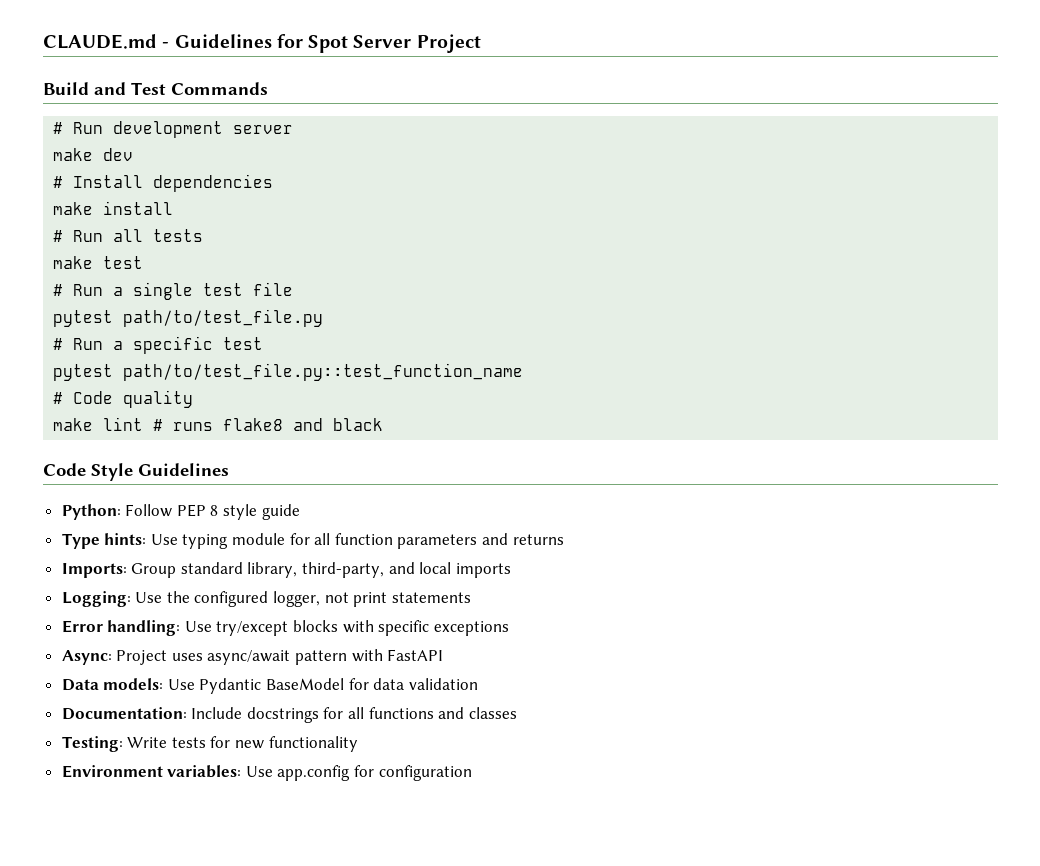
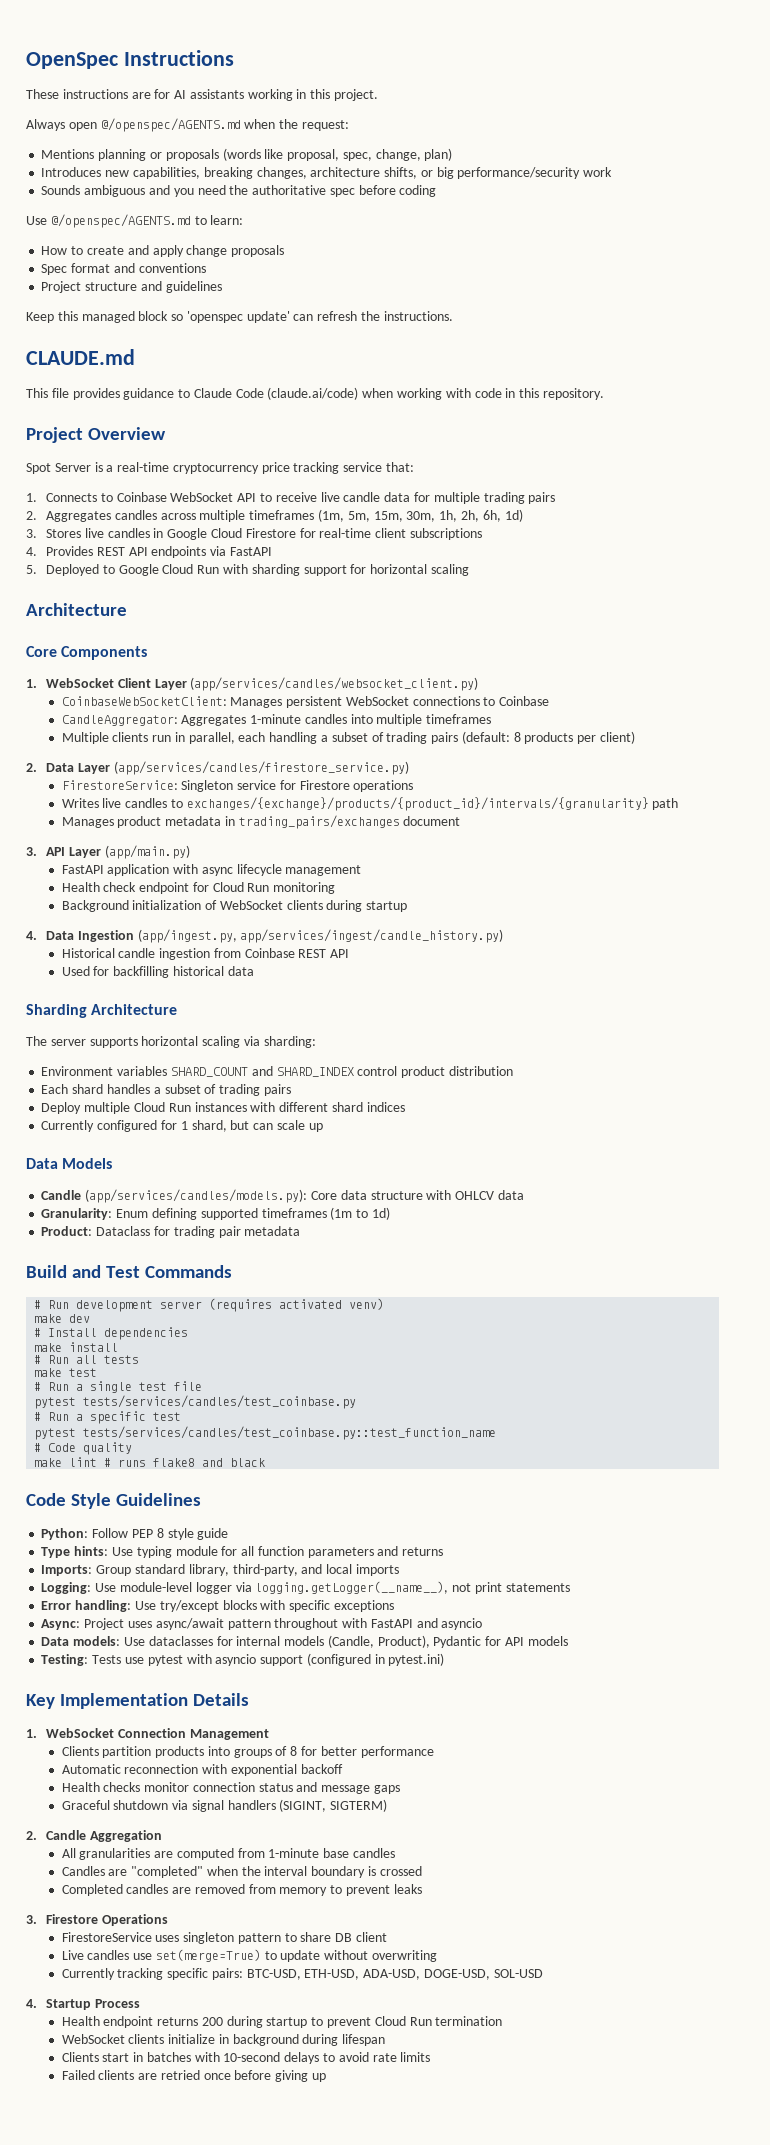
[43,34,481,53] CLAUDE.md - Guidelines for Spot Server Project -> [26,50,234,69] [26,89,379,101] [26,118,349,132] [41,148,453,161] [41,167,613,179] [41,185,437,197] [26,214,244,228] [41,245,285,257] [41,263,206,275] [41,281,222,293] [26,311,453,323] [26,349,135,365] [26,387,604,400] [26,427,167,443] [26,462,415,474] [26,492,556,504] [26,509,523,522] [26,528,482,540] [26,546,273,558] [26,564,469,576] [26,603,127,616] [26,646,148,660] [26,677,479,691] [61,696,550,708] [61,714,492,726] [61,731,636,744] [26,761,409,775] [61,780,414,792] [61,797,679,811] [61,815,461,829] [26,845,190,859] [61,864,362,876] [61,882,336,894] [61,900,408,912] [26,929,504,943] [61,948,350,960] [61,966,254,978] [26,1004,178,1018] [26,1036,316,1048] [41,1066,513,1078] [41,1084,291,1096] [41,1102,405,1114] [41,1120,323,1132] [26,1158,113,1169] [41,1189,524,1203] [41,1207,390,1220] [41,1226,301,1238] OpenSpec Instructions // These instructions are for AI assistants working in this project. // Always open @/openspec/AGENTS.md when the request: // Mentions planning or proposals (words like proposal, spec, change, plan) // Introduces new capabilities, breaking changes, architecture shifts, or big performance/security work // Sounds ambiguous and you need the authoritative spec before coding // Use @/openspec/AGENTS.md to learn: // How to create and apply change proposals // Spec format and conventions // Project structure and guidelines // Keep this managed block so 'openspec update' can refresh the instructions. // CLAUDE.md // This file provides guidance to Claude Code (claude.ai/code) when working with code in this repository. // Project Overview // Spot Server is a real-time cryptocurrency price tracking service that: // 1. Connects to Coinbase WebSocket API to receive live candle data for multiple trading pairs // 2. Aggregates candles across multiple timeframes (1m, 5m, 15m, 30m, 1h, 2h, 6h, 1d) // 3. Stores live candles in Google Cloud Firestore for real-time client subscriptions // 4. Provides REST API endpoints via FastAPI // 5. Deployed to Google Cloud Run with sharding support for horizontal scaling // Architecture // Core Components // 1. WebSocket Client Layer (app/services/candles/websocket_client.py) // CoinbaseWebSocketClient: Manages persistent WebSocket connections to Coinbase // CandleAggregator: Aggregates 1-minute candles into multiple timeframes // Multiple clients run in parallel, each handling a subset of trading pairs (default: 8 products per client) // 2. Data Layer (app/services/candles/firestore_service.py) // FirestoreService: Singleton service for Firestore operations // Writes live candles to exchanges/{exchange}/products/{product_id}/intervals/{granularity} path // Manages product metadata in trading_pairs/exchanges document // 3. API Layer (app/main.py) // FastAPI application with async lifecycle management // Health check endpoint for Cloud Run monitoring // Background initialization of WebSocket clients during startup // 4. Data Ingestion (app/ingest.py, app/services/ingest/candle_history.py) // Historical candle ingestion from Coinbase REST API // Used for backfilling historical data // Sharding Architecture // The server supports horizontal scaling via sharding: // Environment variables SHARD_COUNT and SHARD_INDEX control product distribution // Each shard handles a subset of trading pairs // Deploy multiple Cloud Run instances with different shard indices // Currently configured for 1 shard, but can scale up // Data Models // Candle (app/services/candles/models.py): Core data structure with OHLCV data // Granularity: Enum defining supported timeframes (1m to 1d) // Product: Dataclass for trading pair metadata
(294, 129) none -> [209,1298,385,1312] (requires activated venv)
[123,309,324,327] path/to/test_file.py -> [83,1395,357,1409] tests/services/candles/test_coinbase.py
[123,363,524,381] path/to/test_file.py::test_function_name -> [83,1426,497,1440] tests/services/candles/test_coinbase.py::test_function_name
[166,591,321,607] the configured logger, -> [119,1581,449,1594] module-level logger via logging.getLogger(__name__),
(348, 657) none -> [274,1618,339,1630] throughout
(444, 655) none -> [416,1618,483,1630] and asyncio
[199,678,478,694] [61,707,517,723] [61,736,358,752] [61,765,472,781] Pydantic BaseModel for data validation // Documentation: Include docstrings for all functions and classes // Testing: Write tests for new functionality // Environment variables: Use app.config for configuration -> [148,1635,568,1648] [41,1653,445,1666] [26,1693,250,1709] [26,1728,269,1740] [61,1746,434,1758] [61,1764,343,1776] [61,1782,401,1794] [61,1799,388,1812] [26,1830,162,1842] [61,1848,396,1860] [61,1866,422,1878] [61,1884,422,1896] [26,1914,168,1926] [61,1932,388,1944] [61,1949,438,1962] [61,1968,543,1980] [26,1999,140,2010] [61,2016,503,2028] [61,2034,386,2046] [61,2052,431,2064] [61,2070,327,2082] dataclasses for internal models (Candle, Product), Pydantic for API models // Testing: Tests use pytest with asyncio support (configured in pytest.ini) // Key Implementation Details // 1. WebSocket Connection Management // Clients partition products into groups of 8 for better performance // Automatic reconnection with exponential backoff // Health checks monitor connection status and message gaps // Graceful shutdown via signal handlers (SIGINT, SIGTERM) // 2. Candle Aggregation // All granularities are computed from 1-minute base candles // Candles are "completed" when the interval boundary is crossed // Completed candles are removed from memory to prevent leaks // 3. Firestore Operations // FirestoreService uses singleton pattern to share DB client // Live candles use set(merge=True) to update without overwriting // Currently tracking specific pairs: BTC-USD, ETH-USD, ADA-USD, DOGE-USD, SOL-USD // 4. Startup Process // Health endpoint returns 200 during startup to prevent Cloud Run termination // WebSocket clients initialize in background during lifespan // Clients start in batches with 10-second delays to avoid rate limits // Failed clients are retried once before giving up

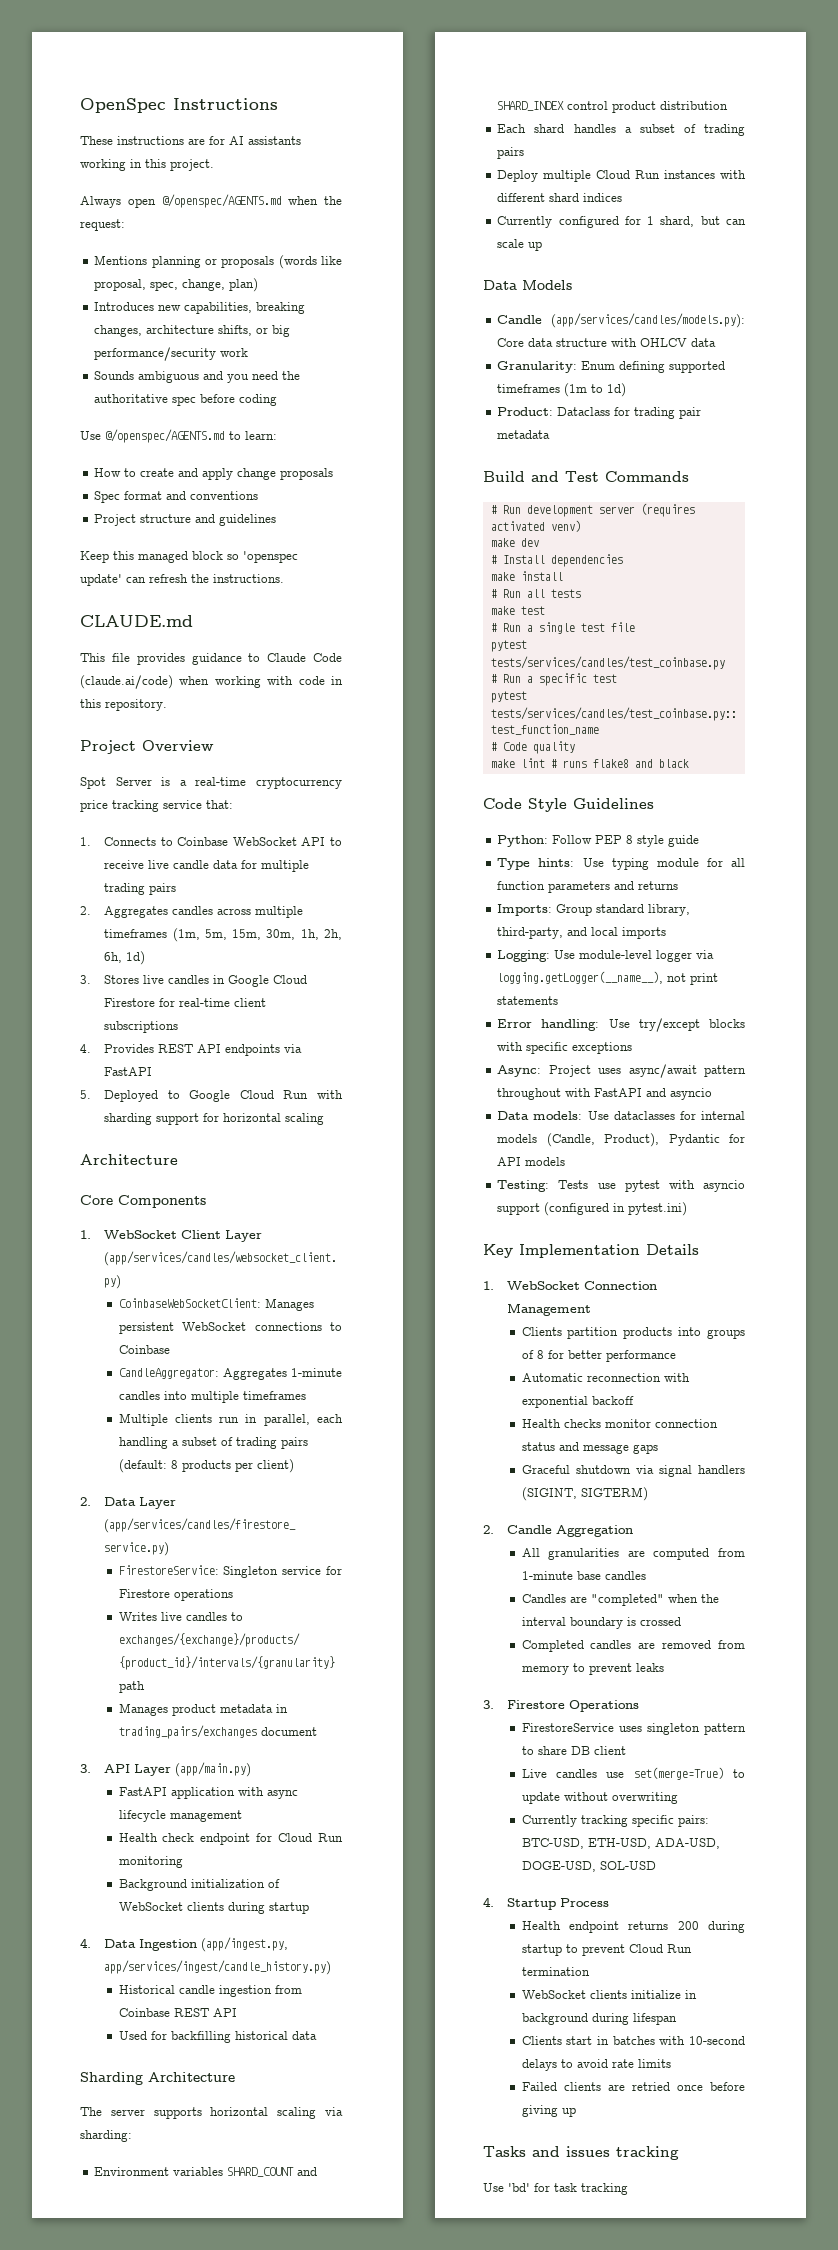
(327, 2077) none -> [483,2146,679,2160] [483,2183,628,2195] // Tasks and issues tracking // Use 'bd' for task tracking

